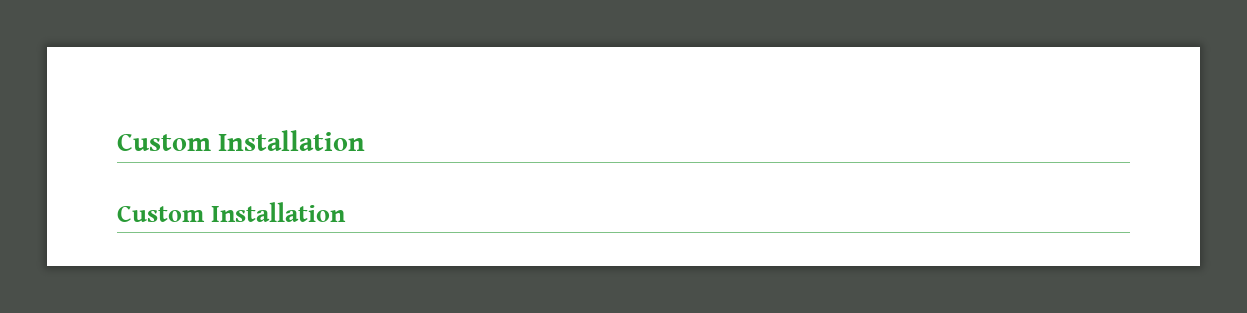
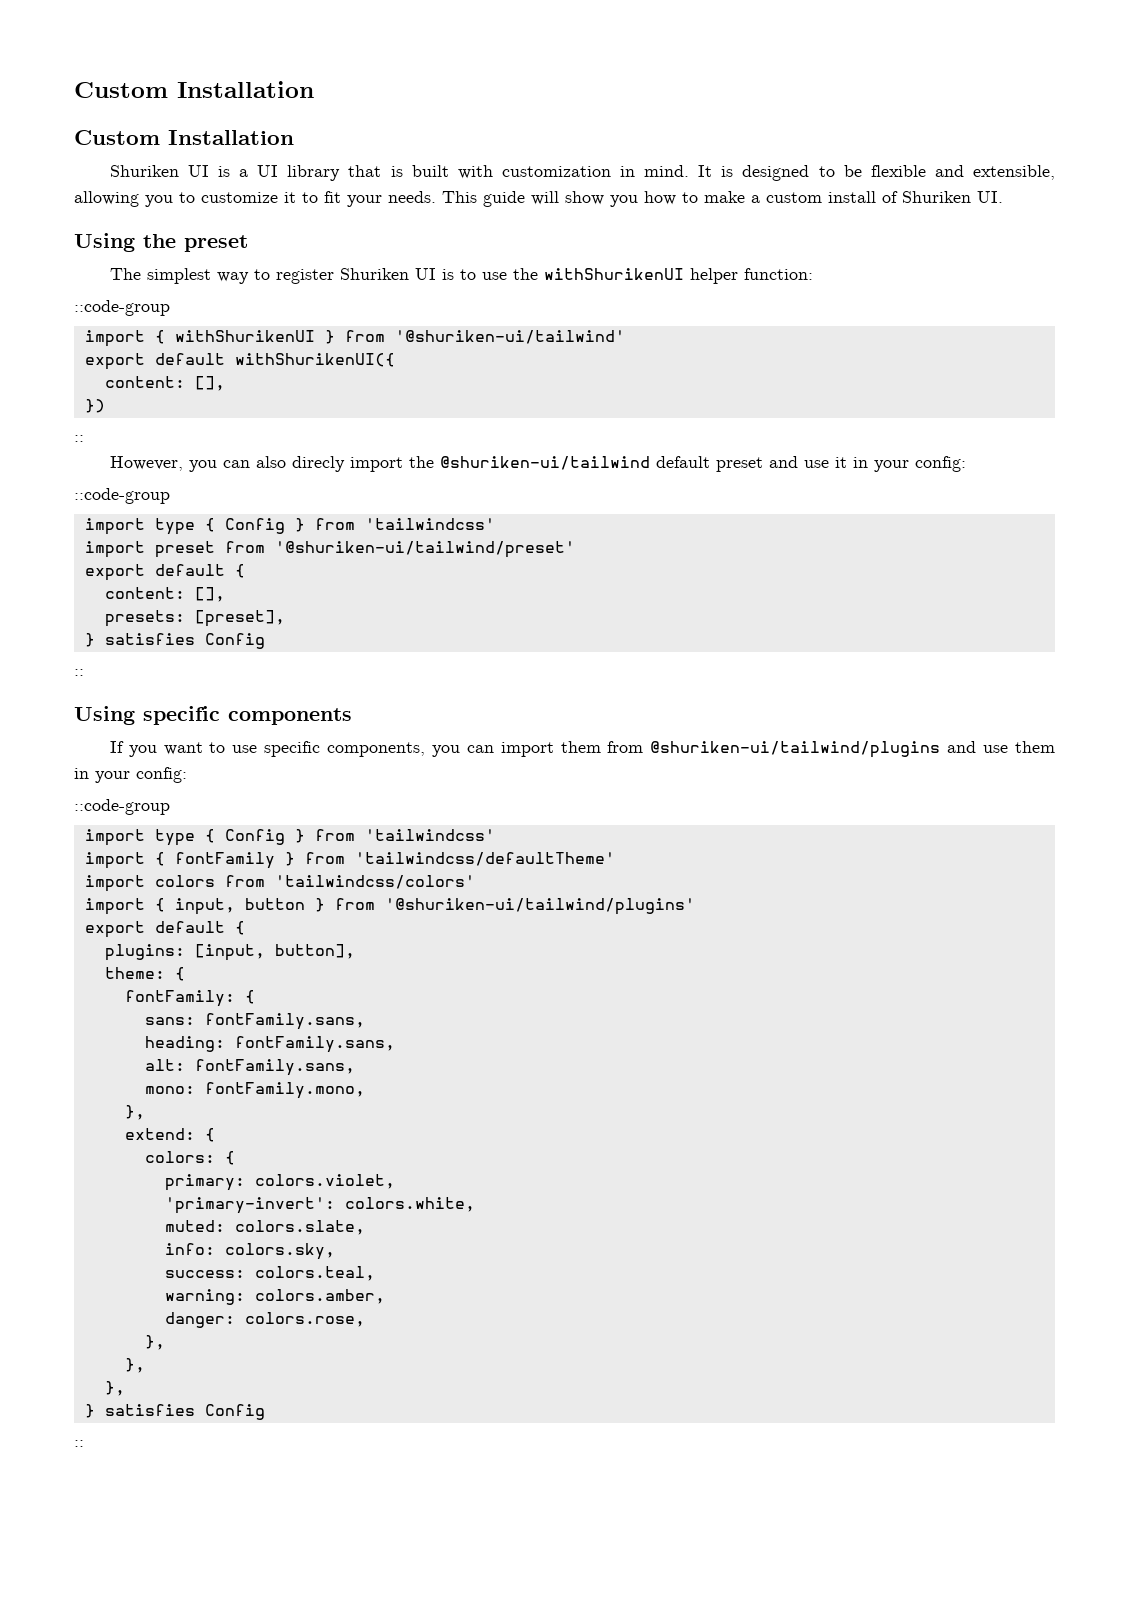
(347, 212) none -> [109,165,1055,181] [74,191,1003,207] [74,233,248,252] [109,268,813,284] [74,300,170,316] [84,330,625,347] [84,353,395,370] [104,376,225,391] [84,399,105,413] [74,435,84,442] [109,456,966,472] [74,488,170,504] [84,518,495,535] [84,541,575,558] [84,564,245,581] [104,587,225,602] [104,610,285,627] [84,633,265,649] [74,669,84,676] [74,706,352,725] [109,741,1055,758] [74,767,187,783] [74,799,170,815] [84,829,495,846] [84,852,615,869] [84,875,475,892] [84,898,695,915] [84,921,245,938] [104,944,355,961] [104,967,185,981] [124,990,255,1007] [144,1013,365,1030] [144,1036,395,1053] [144,1059,355,1076] [144,1082,365,1099] [124,1105,145,1120] [124,1128,215,1142] [144,1151,235,1165] [164,1174,395,1191] [164,1197,475,1214] [164,1220,365,1235] [164,1243,335,1260] [164,1266,375,1281] [164,1289,385,1305] [164,1312,365,1328] [144,1335,165,1350] [124,1358,145,1373] [104,1381,125,1396] [84,1404,265,1420] [74,1440,84,1447] // Shuriken UI is a UI library that is built with customization in mind. It is designed to be flexible and extensible, allowing you to customize it to fit your needs. This guide will show you how to make a custom install of Shuriken UI. // Using the preset // The simplest way to register Shuriken UI is to use the withShurikenUI helper function: // ::code-group // import { withShurikenUI } from '@shuriken-ui/tailwind' // export default withShurikenUI({ // content: [], // }) // :: // However, you can also direcly import the @shuriken-ui/tailwind default preset and use it in your config: // ::code-group // import type { Config } from 'tailwindcss' // import preset from '@shuriken-ui/tailwind/preset' // export default { // content: [], // presets: [preset], // } satisfies Config // :: // Using specific components // If you want to use specific components, you can import them from @shuriken-ui/tailwind/plugins and use them in your config: // ::code-group // import type { Config } from 'tailwindcss' // import { fontFamily } from 'tailwindcss/defaultTheme' // import colors from 'tailwindcss/colors' // import { input, button } from '@shuriken-ui/tailwind/plugins' // export default { // plugins: [input, button], // theme: { // fontFamily: { // sans: fontFamily.sans, // heading: fontFamily.sans, // alt: fontFamily.sans, // mono: fontFamily.mono, // }, // extend: { // colors: { // primary: colors.violet, // 'primary-invert': colors.white, // muted: colors.slate, // info: colors.sky, // success: colors.teal, // warning: colors.amber, // danger: colors.rose, // }, // }, // }, // } satisfies Config // ::

